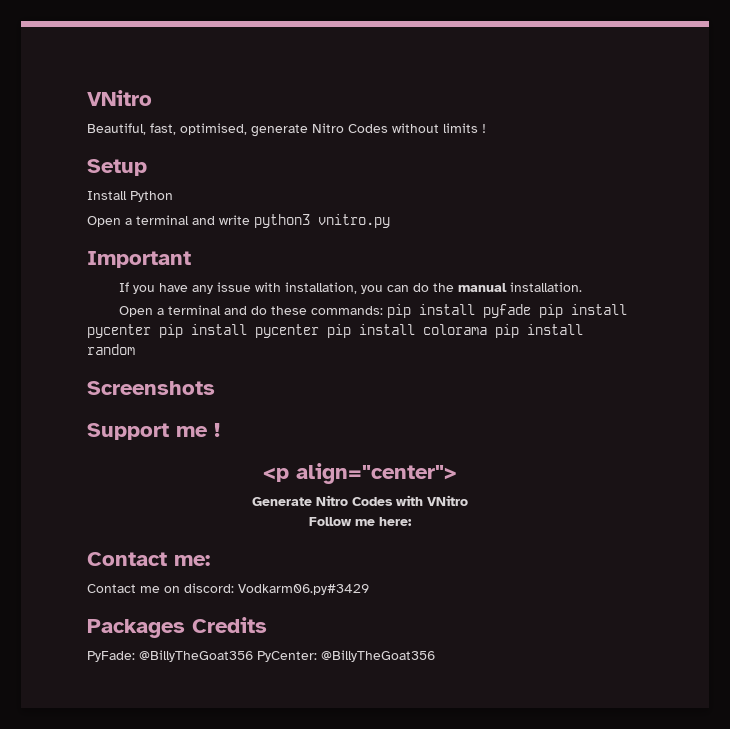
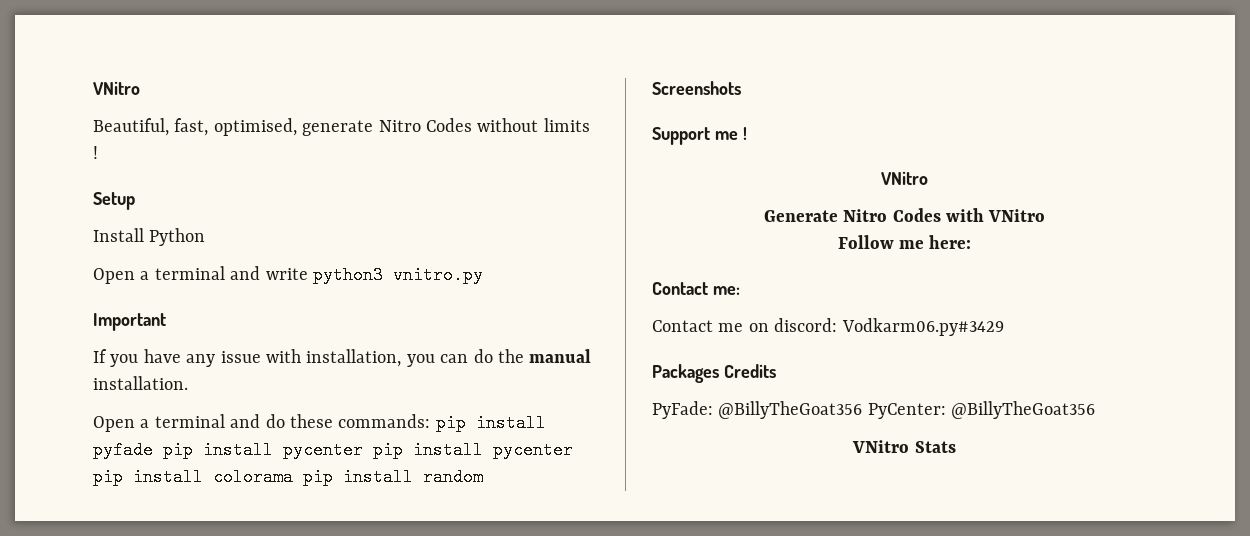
[262,463,457,484] <p align="center"> -> [881,171,928,185] VNitro
(435, 656) none -> [852,440,956,453] // VNitro Stats

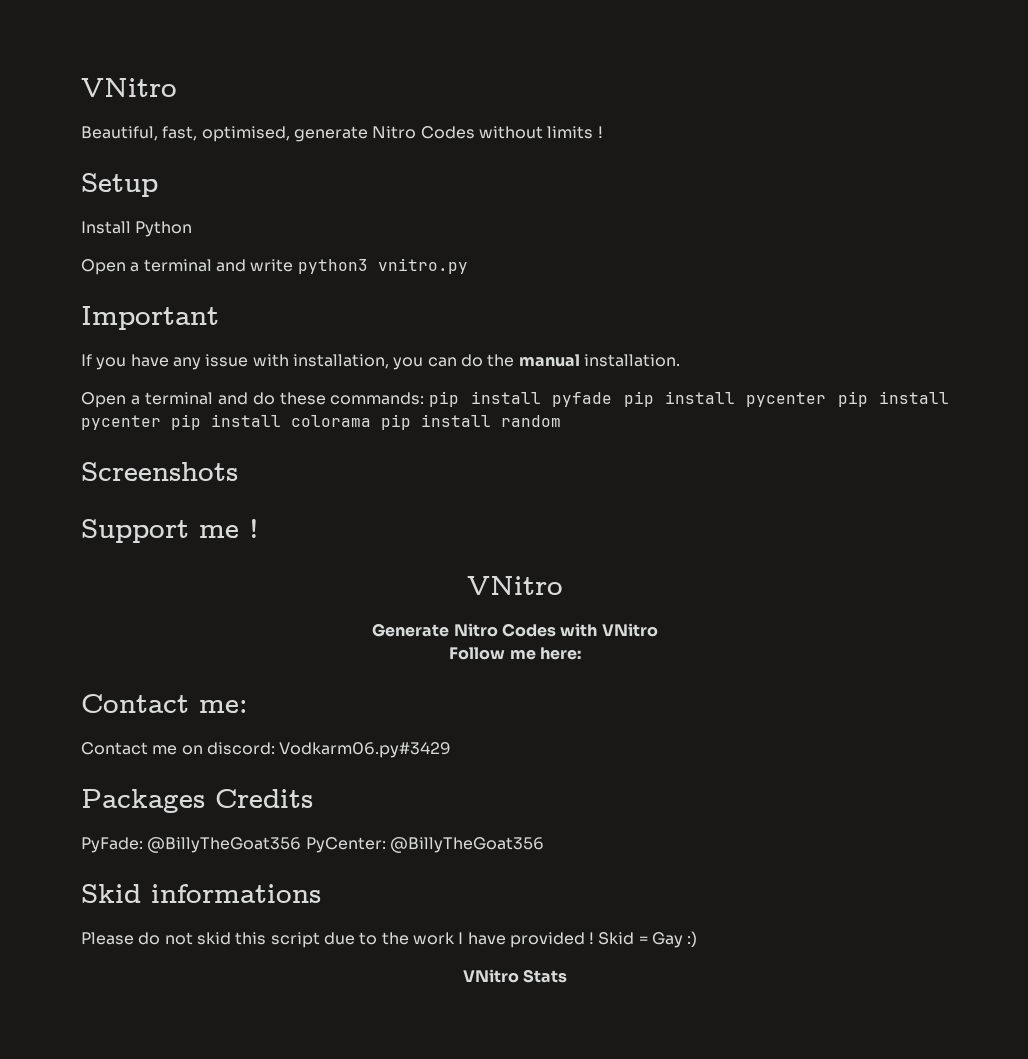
(1096, 410) none -> [81,884,321,903] [81,931,698,948] // Skid informations // Please do not skid this script due to the work I have provided ! Skid = Gay :)

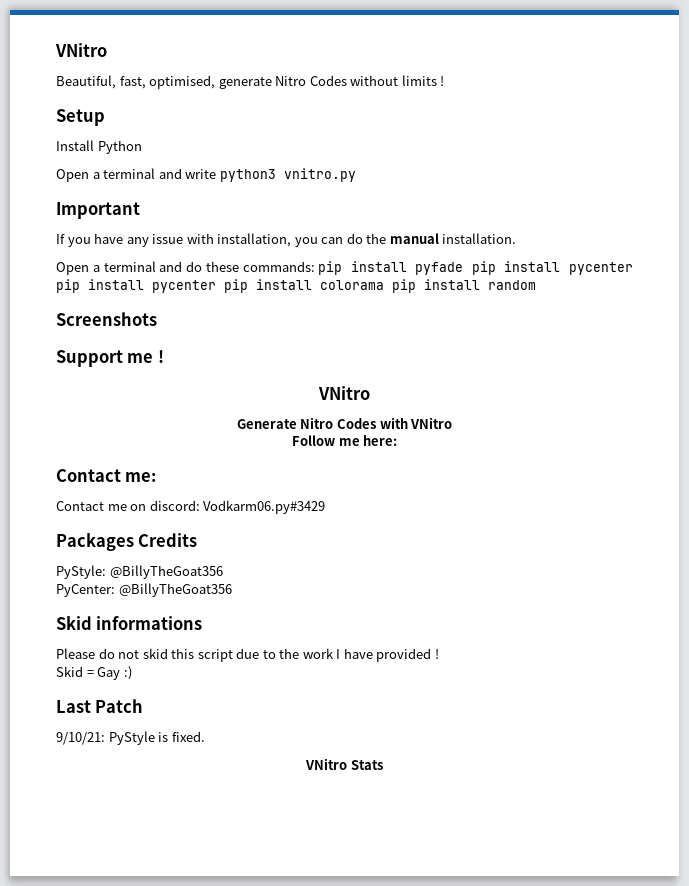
[81,837,302,853] PyFade: @BillyTheGoat356 -> [56,565,223,579] PyStyle: @BillyTheGoat356 //
(595, 938) none -> (439, 654) //
(698, 939) none -> [56,699,144,713] [56,731,205,745] // Last Patch // 9/10/21: PyStyle is fixed.

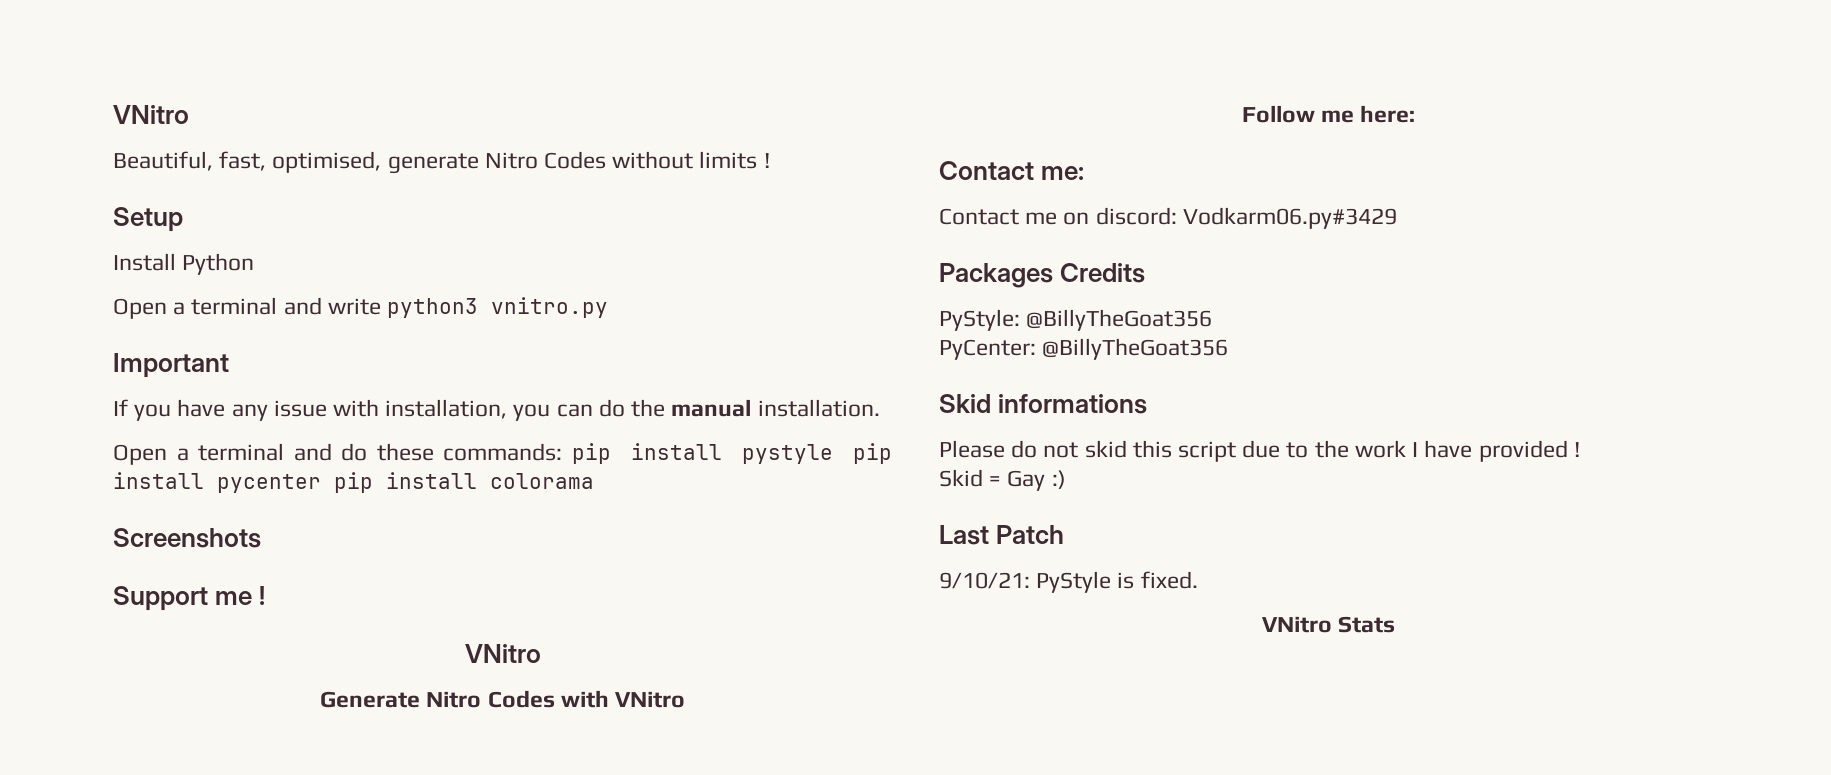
[415,261,633,275] pyfade pip install pycenter -> [741,444,833,464] pystyle
[392,279,536,293] pip install random -> (594, 481) none

